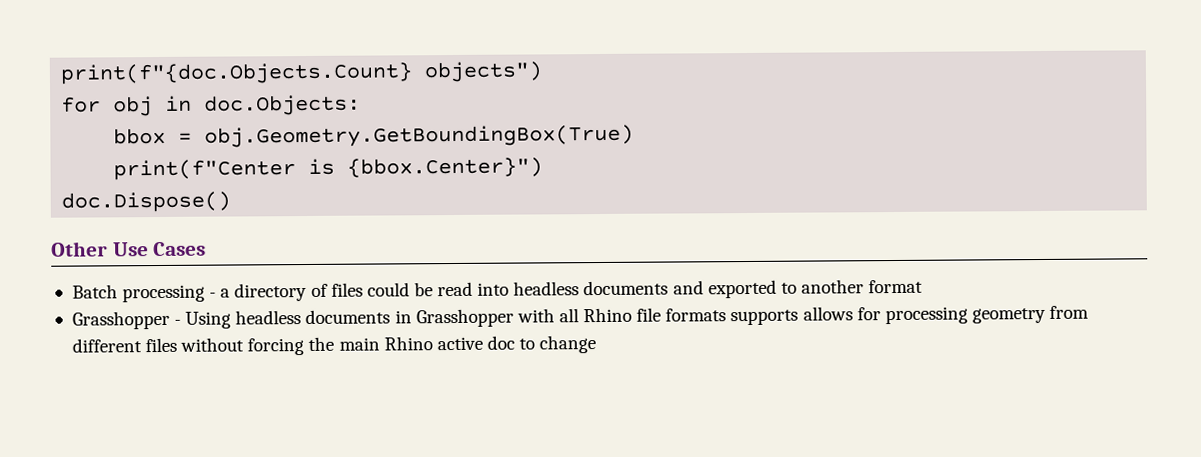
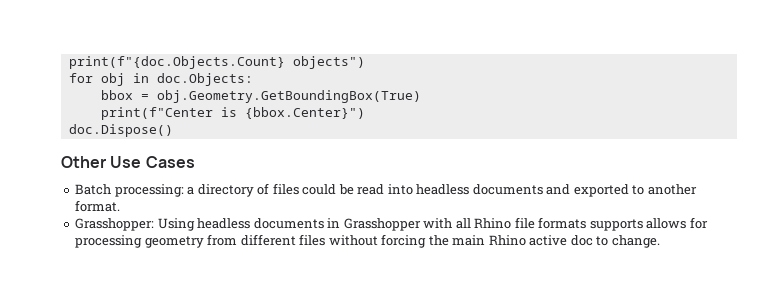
[122,284,217,303] processing - -> [114,184,184,197] processing:
[868,279,924,294] [71,310,182,330] format // Grasshopper - -> [75,200,121,212] [75,218,155,231] format. // Grasshopper:
[539,335,597,354] change -> [611,235,660,248] change.

